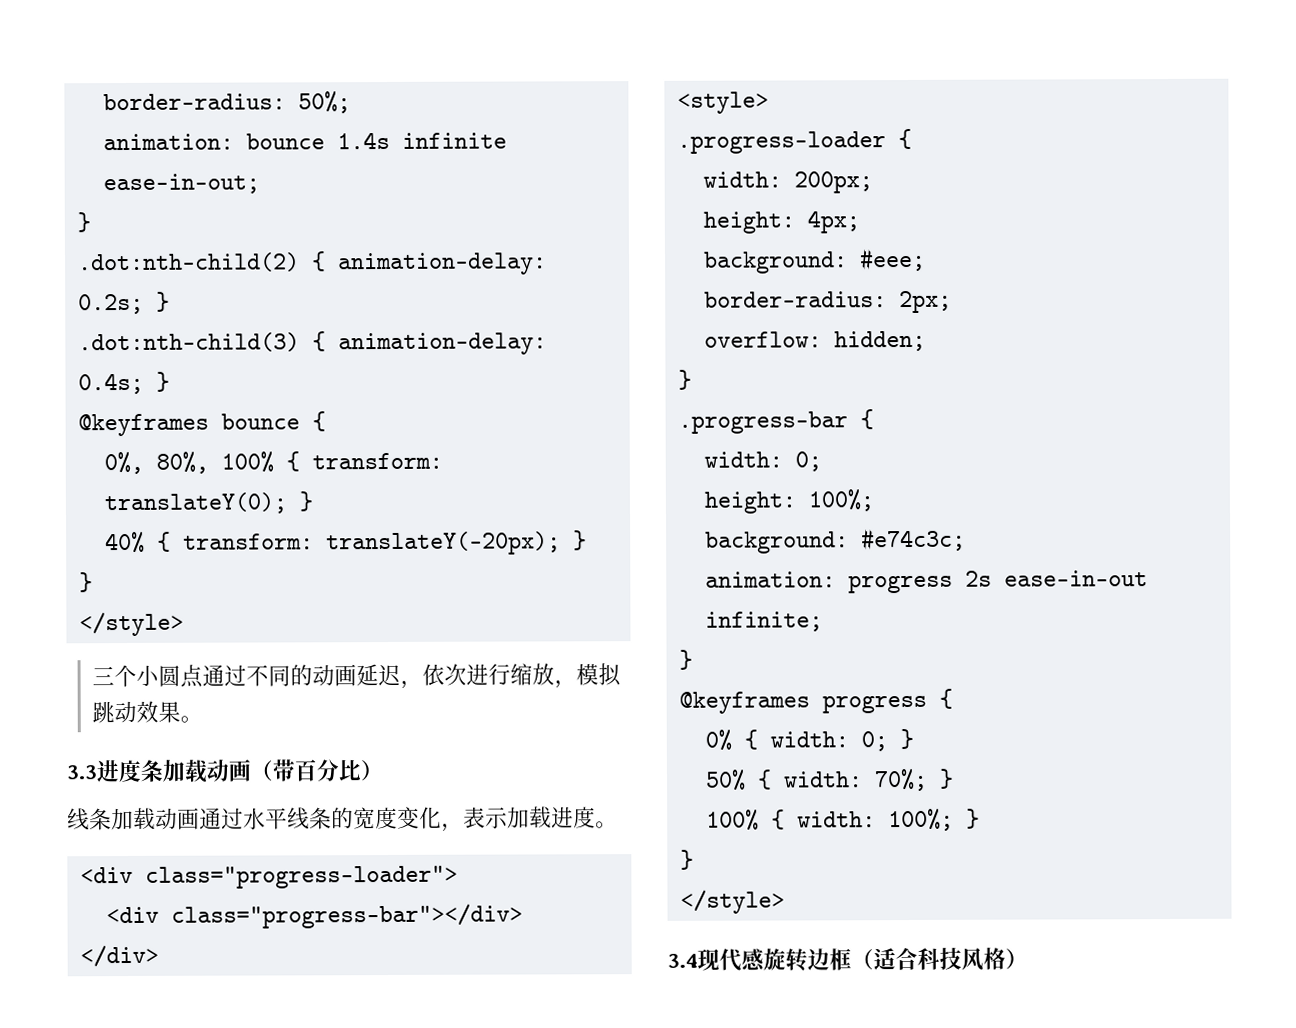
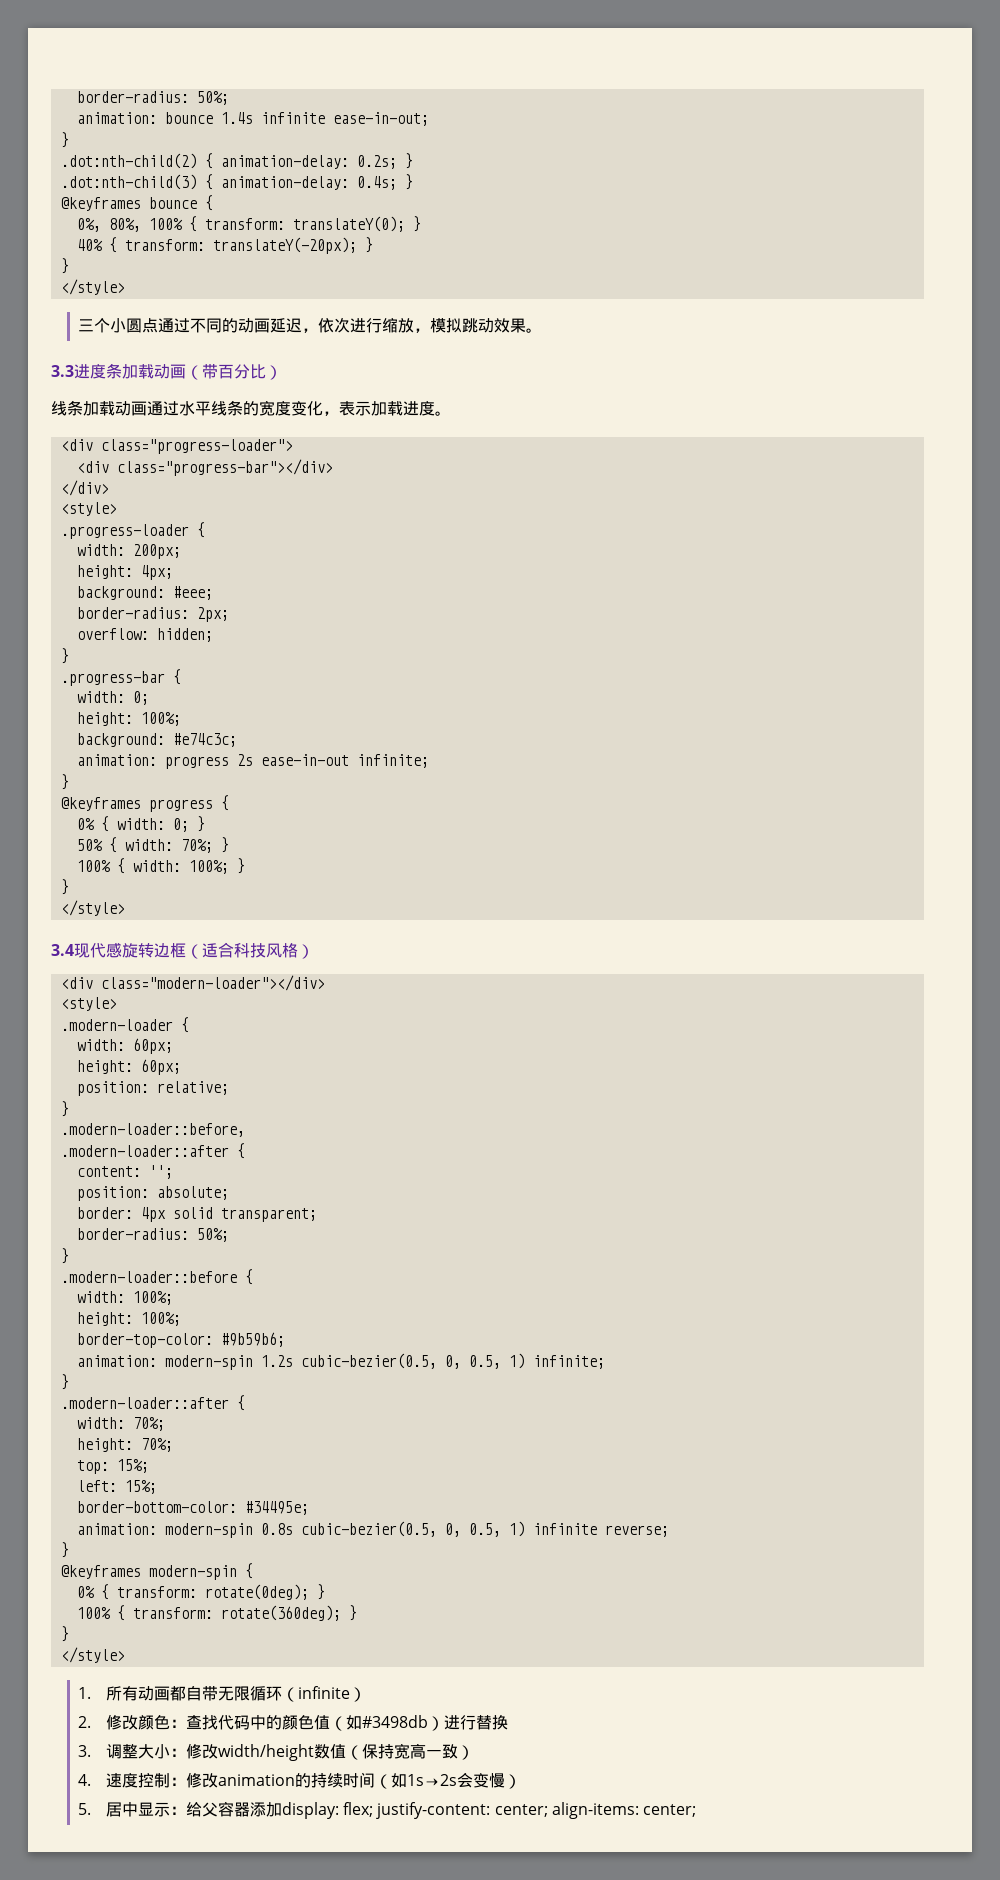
(1028, 959) none -> [60,975,325,991] [60,997,117,1011] [60,1017,189,1033] [76,1038,173,1054] [76,1059,181,1075] [76,1081,229,1096] [60,1101,69,1117] [60,1123,245,1137] [60,1143,245,1159] [76,1165,173,1179] [76,1186,229,1201] [76,1207,317,1222] [76,1228,229,1242] [60,1248,69,1264] [60,1269,253,1285] [76,1291,173,1305] [76,1312,181,1326] [76,1332,285,1348] [76,1353,605,1370] [60,1374,69,1390] [60,1395,245,1411] [76,1417,165,1431] [76,1438,173,1452] [76,1459,149,1474] [76,1480,157,1494] [76,1501,309,1515] [76,1521,669,1538] [60,1542,69,1558] [60,1563,253,1580] [76,1584,325,1600] [76,1605,357,1621] [60,1626,69,1642] [60,1647,125,1663] [78,1686,366,1702] [78,1714,508,1731] [78,1743,474,1761] [78,1772,521,1789] [78,1801,697,1819] // <div class="modern-loader"></div> // <style> // .modern-loader { // width: 60px; // height: 60px; // position: relative; // } // .modern-loader::before, // .modern-loader::after { // content: ''; // position: absolute; // border: 4px solid transparent; // border-radius: 50%; // } // .modern-loader::before { // width: 100%; // height: 100%; // border-top-color: #9b59b6; // animation: modern-spin 1.2s cubic-bezier(0.5, 0, 0.5, 1) infinite; // } // .modern-loader::after { // width: 70%; // height: 70%; // top: 15%; // left: 15%; // border-bottom-color: #34495e; // animation: modern-spin 0.8s cubic-bezier(0.5, 0, 0.5, 1) infinite reverse; // } // @keyframes modern-spin { // 0% { transform: rotate(0deg); } // 100% { transform: rotate(360deg); } // } // </style> // 1.所有动画都自带无限循环（infinite） // 2.修改颜色：查找代码中的颜色值（如#3498db）进行替换 // 3.调整大小：修改width/height数值（保持宽高一致） // 4.速度控制：修改animation的持续时间（如1s→2s会变慢） // 5.居中显示：给父容器添加display: flex; justify-content: center; align-items: center;

